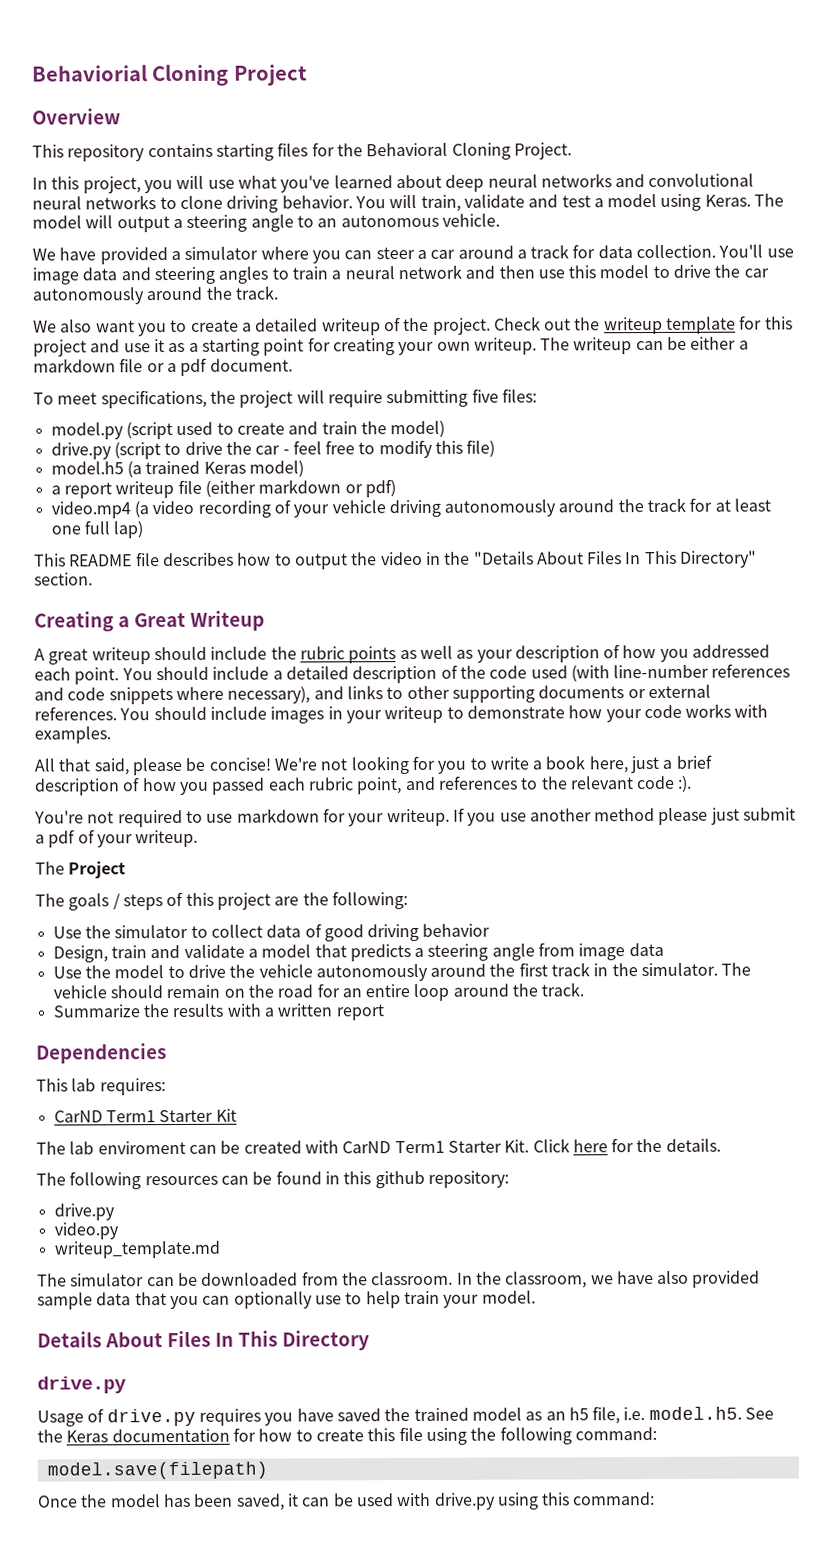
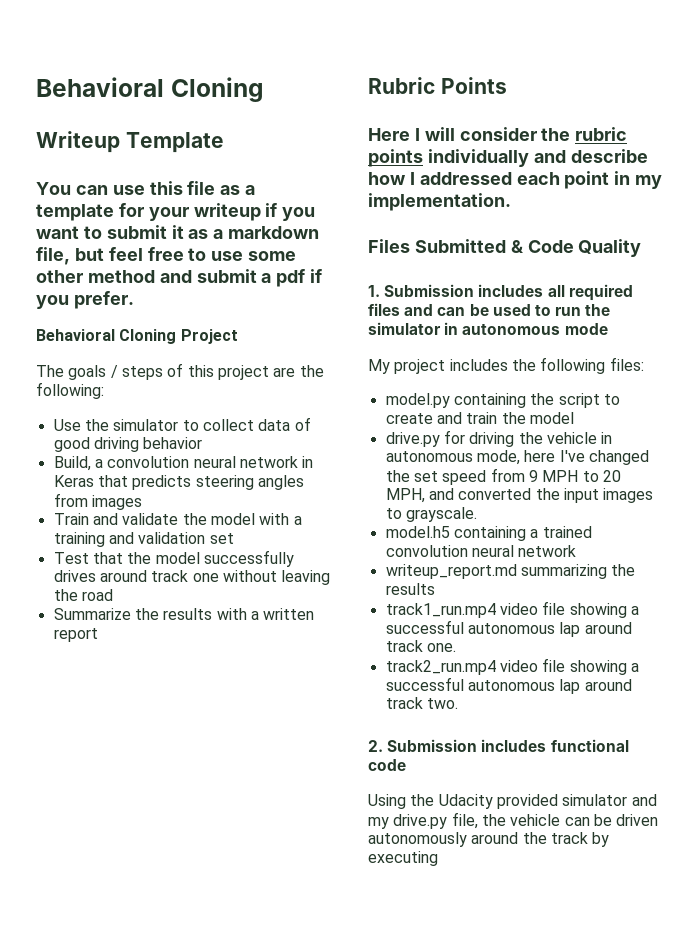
[32,63,308,87] [32,108,121,125] [32,142,572,162] [32,173,755,194] [32,193,785,213] [32,213,500,233] [32,244,794,265] [32,264,769,285] [32,285,278,305] [33,315,793,337] [33,336,749,357] [33,357,293,376] [33,388,537,409] [50,420,446,440] [50,439,496,460] [50,460,304,479] [50,479,396,499] [50,497,772,519] [50,520,144,539] [34,550,758,570] [34,572,93,586] [34,610,265,632] [34,644,771,665] [34,663,791,685] [34,684,711,705] [34,703,769,724] [34,726,111,744] [34,754,712,776] [34,775,693,796] [34,807,797,828] [35,829,199,848] [35,861,65,875] Behaviorial Cloning Project // Overview // This repository contains starting files for the Behavioral Cloning Project. // In this project, you will use what you've learned about deep neural networks and convolutional neural networks to clone driving behavior. You will train, validate and test a model using Keras. The model will output a steering angle to an autonomous vehicle. // We have provided a simulator where you can steer a car around a track for data collection. You'll use image data and steering angles to train a neural network and then use this model to drive the car autonomously around the track. // We also want you to create a detailed writeup of the project. Check out the writeup template for this project and use it as a starting point for creating your own writeup. The writeup can be either a markdown file or a pdf document. // To meet specifications, the project will require submitting five files: // model.py (script used to create and train the model) // drive.py (script to drive the car - feel free to modify this file) // model.h5 (a trained Keras model) // a report writeup file (either markdown or pdf) // video.mp4 (a video recording of your vehicle driving autonomously around the track for at least one full lap) // This README file describes how to output the video in the "Details About Files In This Directory" section. // Creating a Great Writeup // A great writeup should include the rubric points as well as your description of how you addressed each point. You should include a detailed description of the code used (with line-number references and code snippets where necessary), and links to other supporting documents or external references. You should include images in your writeup to demonstrate how your code works with examples. // All that said, please be concise! We're not looking for you to write a book here, just a brief description of how you passed each rubric point, and references to the relevant code :). // You're not required to use markdown for your writeup. If you use another method please just submit a pdf of your writeup. // The -> [36,77,263,102] [36,131,224,153] [36,181,256,195] [36,203,316,221] [36,225,320,239] [36,247,297,265] [36,269,323,287] [36,291,134,309] [36,329,177,344] Behavioral Cloning // Writeup Template // You can use this file as a template for your writeup if you want to submit it as a markdown file, but feel free to use some other method and submit a pdf if you prefer. // Behavioral Cloning
[52,942,664,963] [52,962,752,982] [52,982,585,1002] Design, train and validate a model that predicts a steering angle from image data // Use the model to drive the vehicle autonomously around the first track in the simulator. The vehicle should remain on the road for an entire loop around the track. -> [53,456,314,471] [53,475,304,490] [53,493,142,510] [53,513,302,525] [53,532,234,547] [53,550,294,567] [53,570,331,585] [53,589,113,601] Build, a convolution neural network in Keras that predicts steering angles from images // Train and validate the model with a training and validation set // Test that the model successfully drives around track one without leaving the road
[36,1043,167,1064] [36,1078,166,1096] [53,1108,237,1123] [36,1138,721,1155] [36,1170,509,1190] [53,1203,115,1221] [53,1222,119,1240] [53,1240,221,1259] [37,1270,761,1289] [37,1290,536,1310] [37,1330,370,1351] [37,1376,127,1394] [37,1406,775,1427] [37,1426,657,1445] [46,1461,268,1480] [37,1492,656,1511] Dependencies // This lab requires: // CarND Term1 Starter Kit // The lab enviroment can be created with CarND Term1 Starter Kit. Click here for the details. // The following resources can be found in this github repository: // drive.py // video.py // writeup_template.md // The simulator can be downloaded from the classroom. In the classroom, we have also provided sample data that you can optionally use to help train your model. // Details About Files In This Directory // drive.py // Usage of drive.py requires you have saved the trained model as an h5 file, i.e. model.h5. See the Keras documentation for how to create this file using the following command: // model.save(filepath) // Once the model has been saved, it can be used with drive.py using this command: -> [368,77,507,94] [368,127,628,141] [368,149,648,167] [368,171,663,189] [368,193,511,211] [368,239,642,257] [368,284,633,301] [368,303,611,316] [368,322,608,335] [368,357,644,374] [385,393,620,408] [385,412,574,424] [385,430,613,447] [385,450,649,465] [385,468,621,485] [385,488,654,503] [385,507,477,522] [385,526,592,541] [385,545,577,557] [385,564,636,579] [385,583,435,595] [385,601,639,618] [385,620,632,637] [385,640,456,652] [385,658,639,675] [385,677,632,694] [385,697,458,709] [368,739,629,752] [368,759,406,771] [368,794,657,809] [368,812,659,829] [368,832,610,847] [368,851,438,866] Rubric Points // Here I will consider the rubric points individually and describe how I addressed each point in my implementation. // Files Submitted & Code Quality // 1. Submission includes all required files and can be used to run the simulator in autonomous mode // My project includes the following files: // model.py containing the script to create and train the model // drive.py for driving the vehicle in autonomous mode, here I've changed the set speed from 9 MPH to 20 MPH, and converted the input images to grayscale. // model.h5 containing a trained convolution neural network // writeup_report.md summarizing the results // track1_run.mp4 video file showing a successful autonomous lap around track one. // track2_run.mp4 video file showing a successful autonomous lap around track two. // 2. Submission includes functional code // Using the Udacity provided simulator and my drive.py file, the vehicle can be driven autonomously around the track by executing

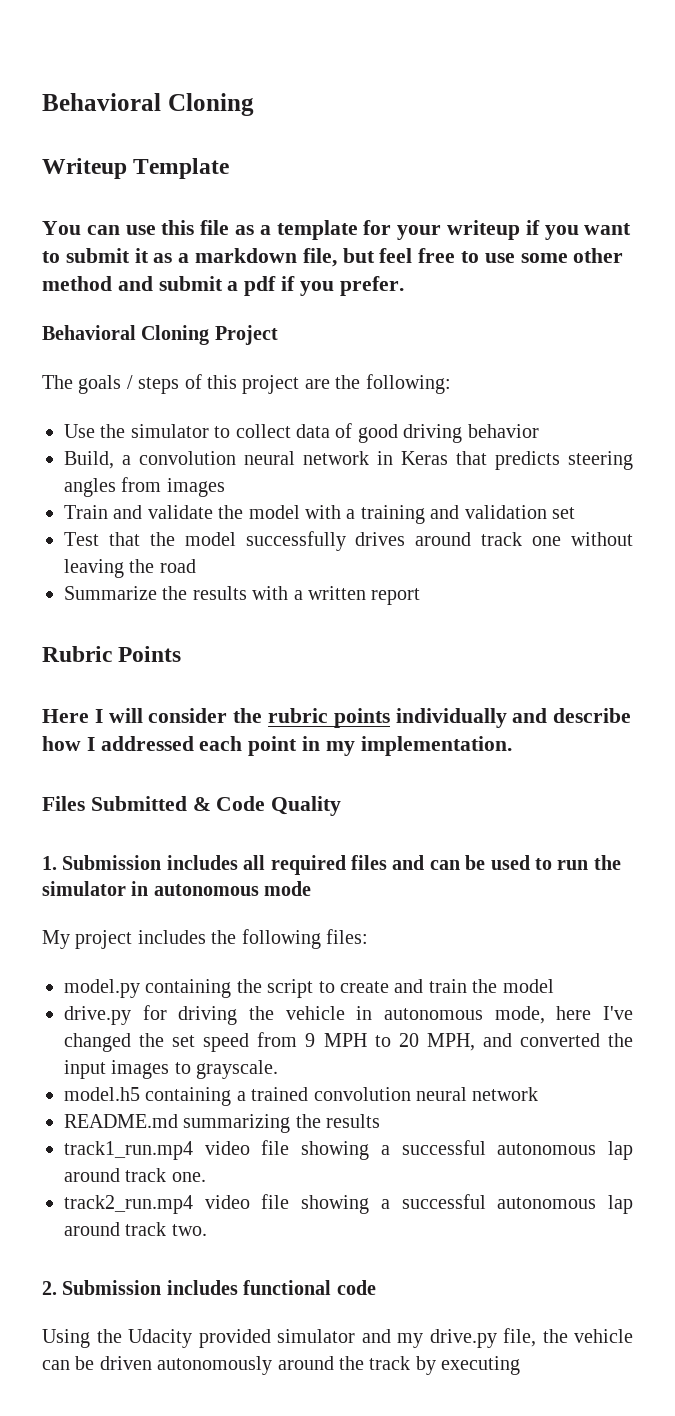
[385,564,517,579] writeup_report.md -> [64,1114,178,1128] README.md

